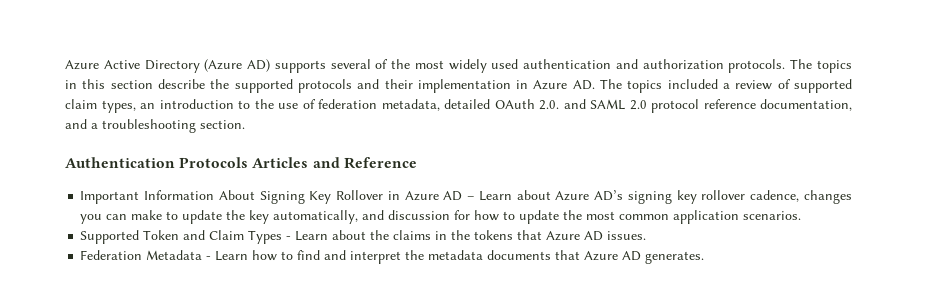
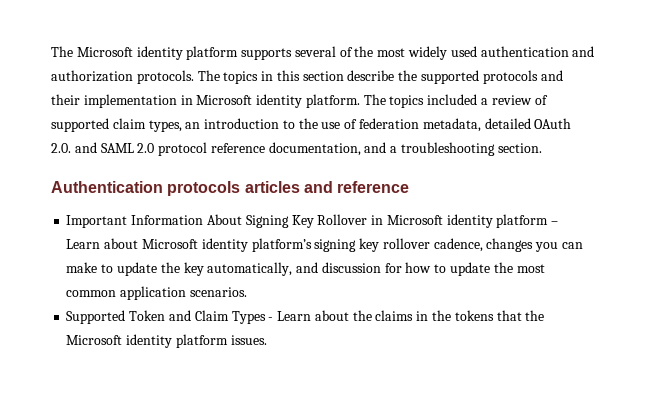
[65,59,271,73] Azure Active Directory (Azure AD) -> [51,46,239,60] The Microsoft identity platform
[533,80,595,90] Azure AD. -> [196,94,360,108] Microsoft identity platform.
[179,157,417,169] Protocols Articles and Reference -> [167,181,410,196] protocols articles and reference
[404,190,624,201] Azure AD – Learn about Azure AD’s -> [386,214,559,228] [66,238,312,252] Microsoft identity platform – Learn about Microsoft identity platform’s
[546,231,647,241] [80,250,705,264] Azure AD issues. // Federation Metadata - Learn how to find and interpret the metadata documents that Azure AD generates. -> [525,310,545,321] [66,334,267,348] the Microsoft identity platform issues.

